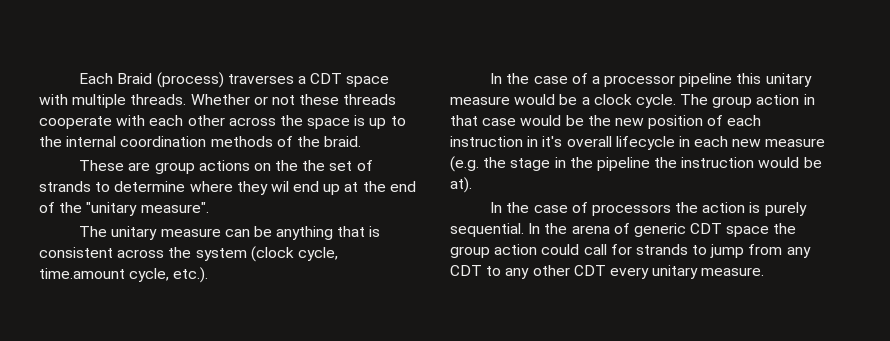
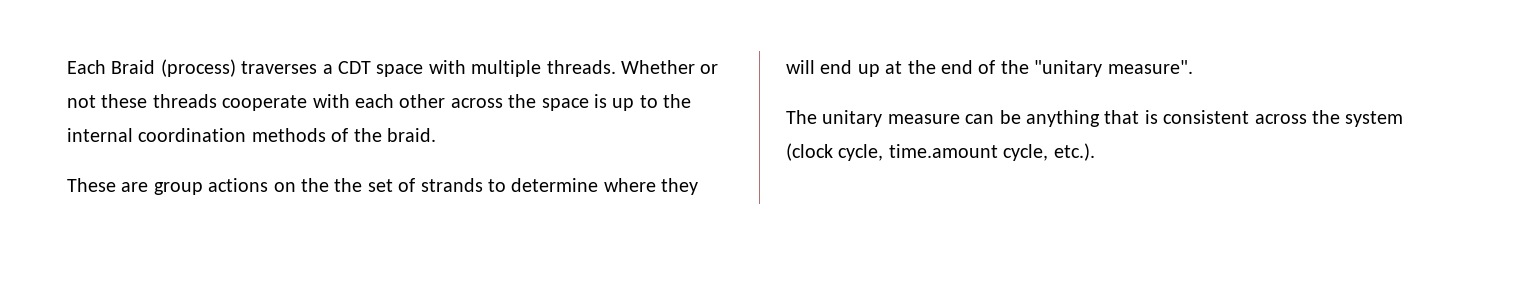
[270,181,289,192] wil -> [786,60,815,74] will
[490,73,812,87] [450,94,815,108] [450,115,762,129] [450,136,826,150] [450,156,822,172] [450,177,472,193] [490,202,807,216] [450,223,797,237] [450,244,811,258] [450,265,765,279] // In the case of a processor pipeline this unitary measure would be a clock cycle. The group action in that case would be the new position of each instruction in it's overall lifecycle in each new measure (e.g. the stage in the pipeline the instruction would be at). // In the case of processors the action is purely sequential. In the arena of generic CDT space the group action could call for strands to jump from any CDT to any other CDT every unitary measure. -> (1095, 152) none

